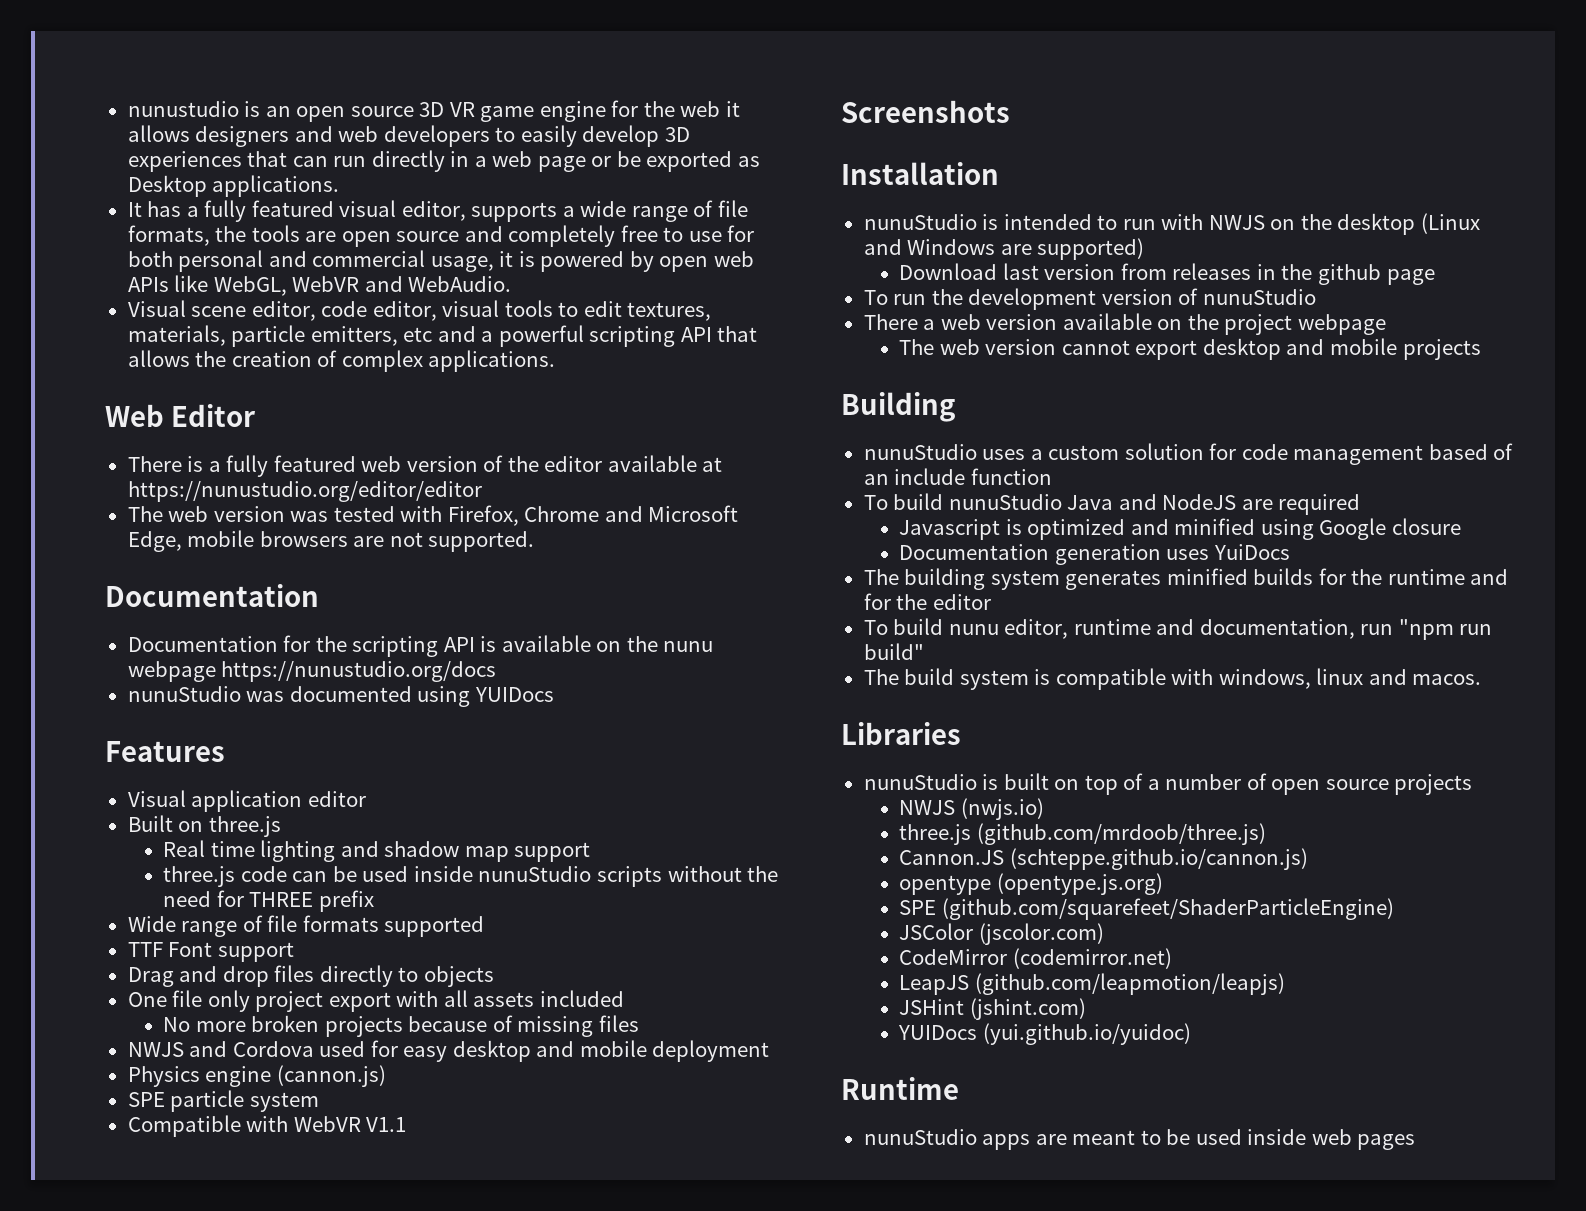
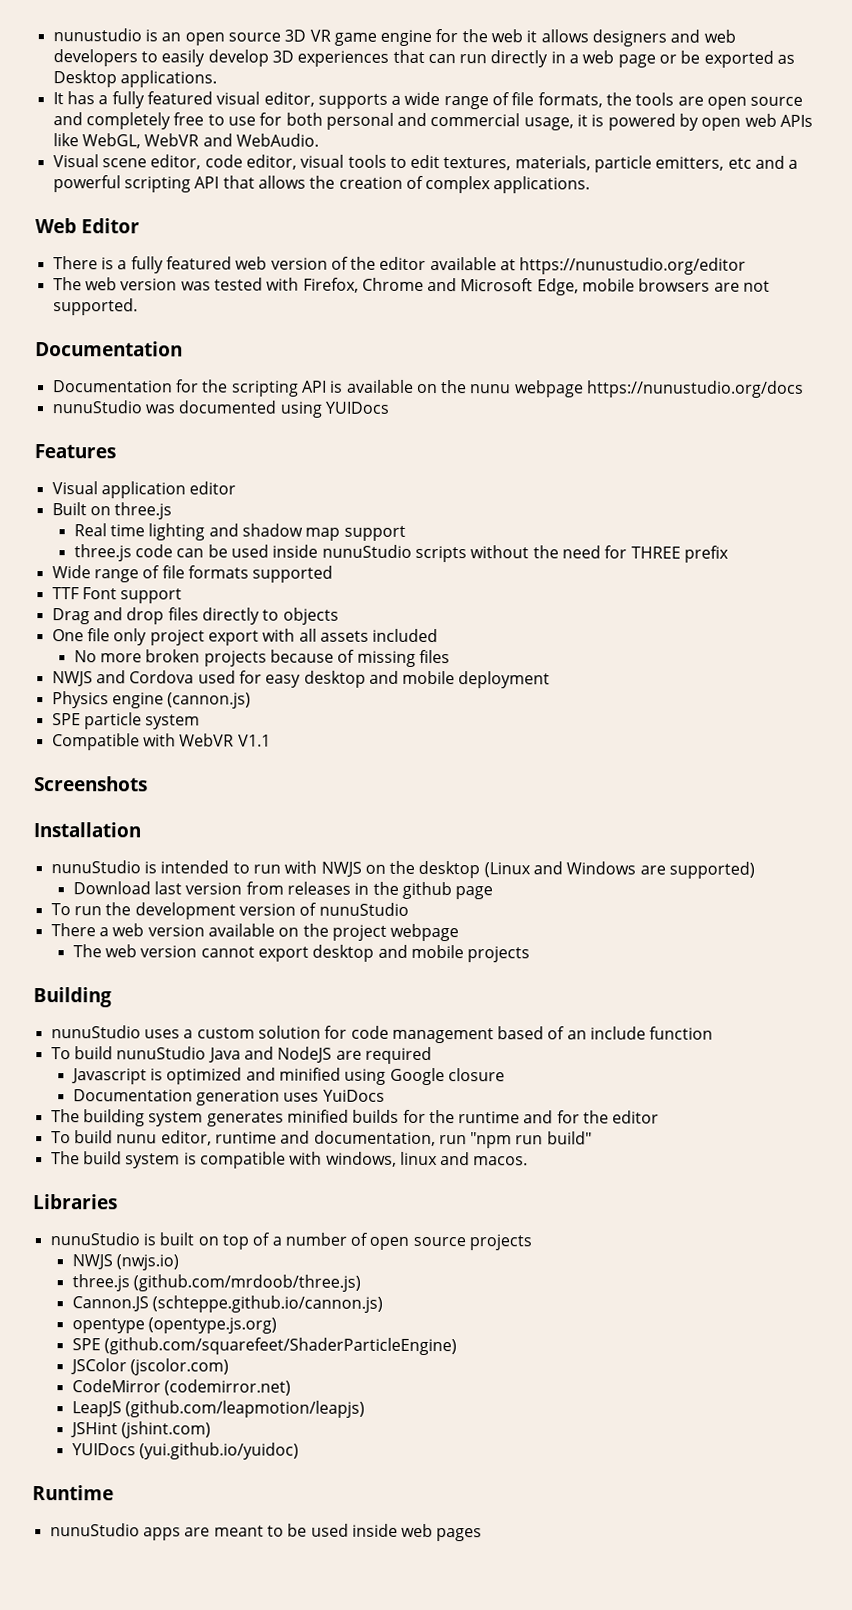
[127,481,482,502] https://nunustudio.org/editor/editor -> [519,257,747,275] https://nunustudio.org/editor

